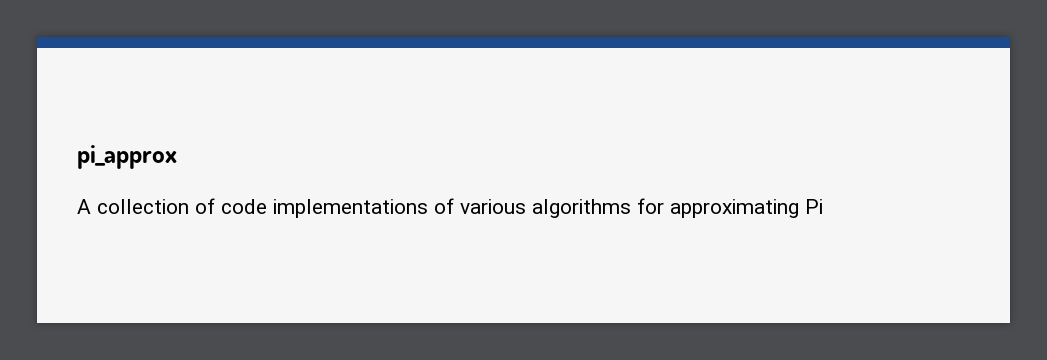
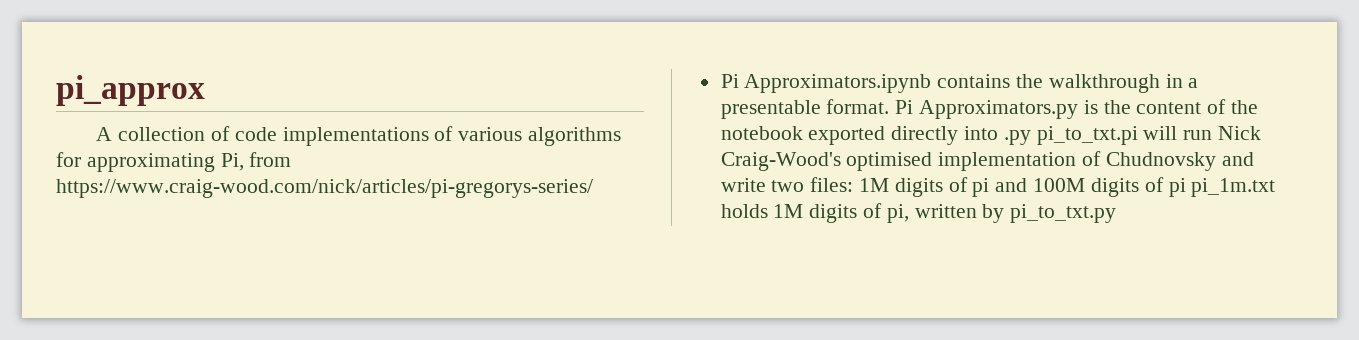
[805,199,823,214] Pi -> [220,152,292,171] [56,179,593,198] [720,74,1199,93] [720,99,1259,119] [720,126,1262,145] [720,151,1254,171] [720,177,1276,197] [720,203,1117,223] Pi, from https://www.craig-wood.com/nick/articles/pi-gregorys-series/ // Pi Approximators.ipynb contains the walkthrough in a presentable format. Pi Approximators.py is the content of the notebook exported directly into .py pi_to_txt.pi will run Nick Craig-Wood's optimised implementation of Chudnovsky and write two files: 1M digits of pi and 100M digits of pi pi_1m.txt holds 1M digits of pi, written by pi_to_txt.py

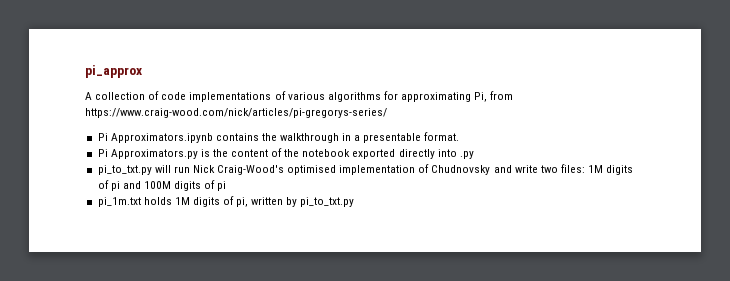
(890, 106) none -> (460, 136) //
[1036,126,1138,145] pi_to_txt.pi -> [97,165,152,175] // pi_to_txt.py
(1186, 187) none -> (227, 186) //

